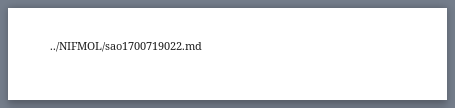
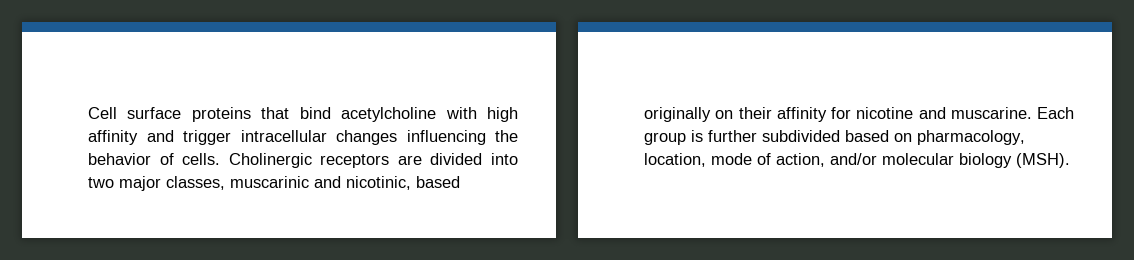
[50,42,202,52] ../NIFMOL/sao1700719022.md -> [88,107,518,122] [88,130,518,145] [88,153,518,168] [88,176,460,191] [644,107,1074,122] [644,130,1025,145] [644,153,1070,168] Cell surface proteins that bind acetylcholine with high affinity and trigger intracellular changes influencing the behavior of cells. Cholinergic receptors are divided into two major classes, muscarinic and nicotinic, based originally on their affinity for nicotine and muscarine. Each group is further subdivided based on pharmacology, location, mode of action, and/or molecular biology (MSH).

